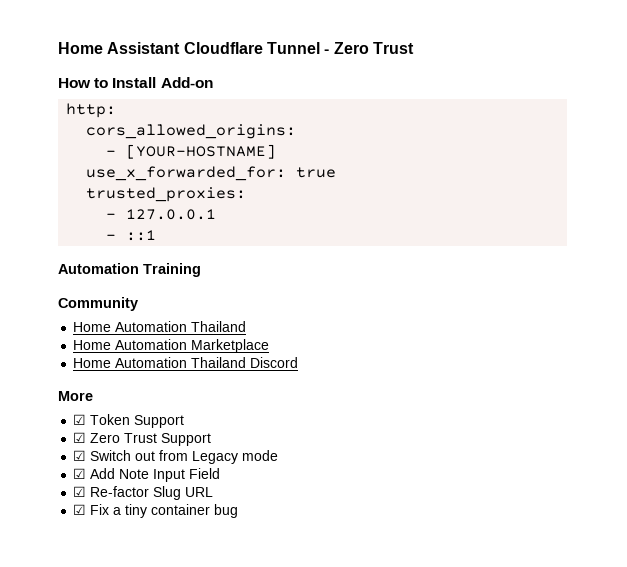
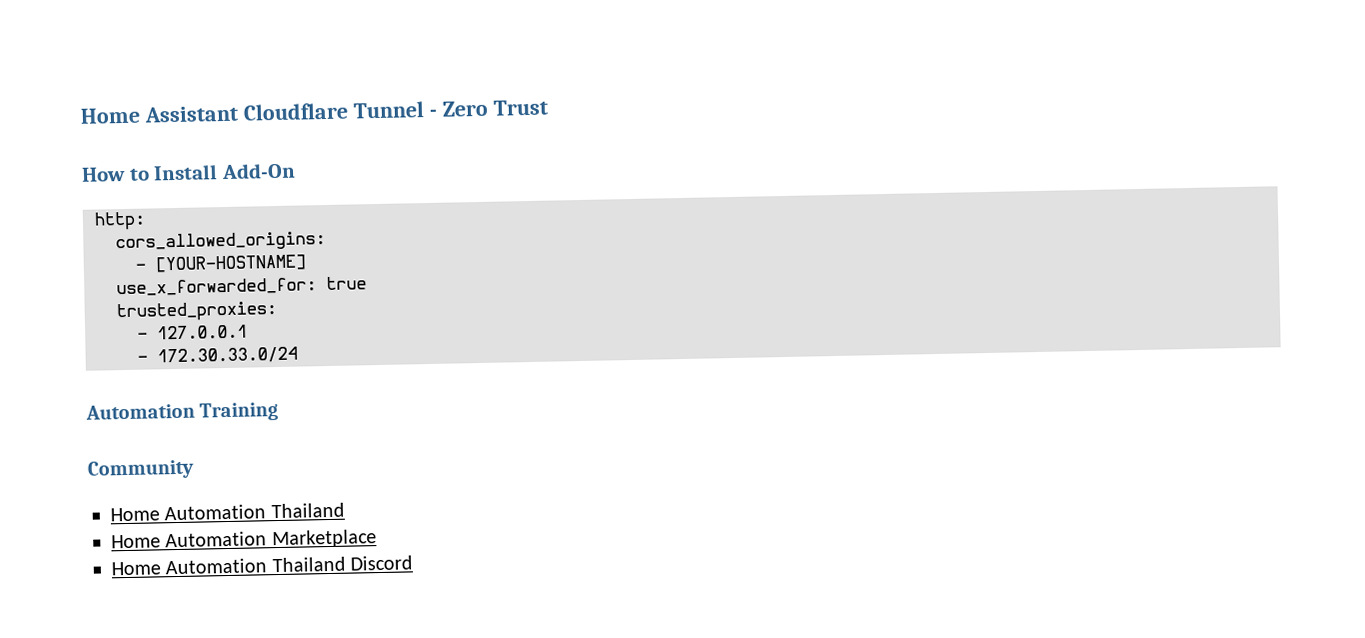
[160,77,213,88] Add-on -> [221,162,297,180] Add-On
[126,230,157,241] ::1 -> [157,346,298,365] 172.30.33.0/24
[58,391,93,401] [73,414,185,428] [73,432,212,446] [73,450,279,464] [73,468,221,482] [73,486,214,500] [73,504,239,518] // More // ☑ Token Support // ☑ Zero Trust Support // ☑ Switch out from Legacy mode // ☑ Add Note Input Field // ☑ Re-factor Slug URL // ☑ Fix a tiny container bug -> (414, 563) none

